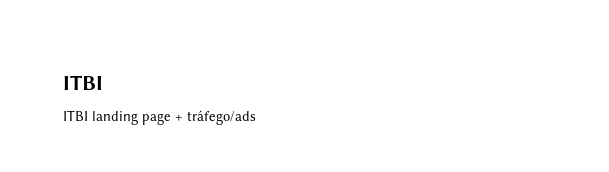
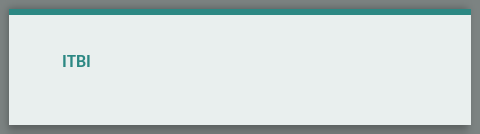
[63,75,103,90] [63,110,256,125] ITBI // ITBI landing page + tráfego/ads -> [62,55,91,67] ITBI

